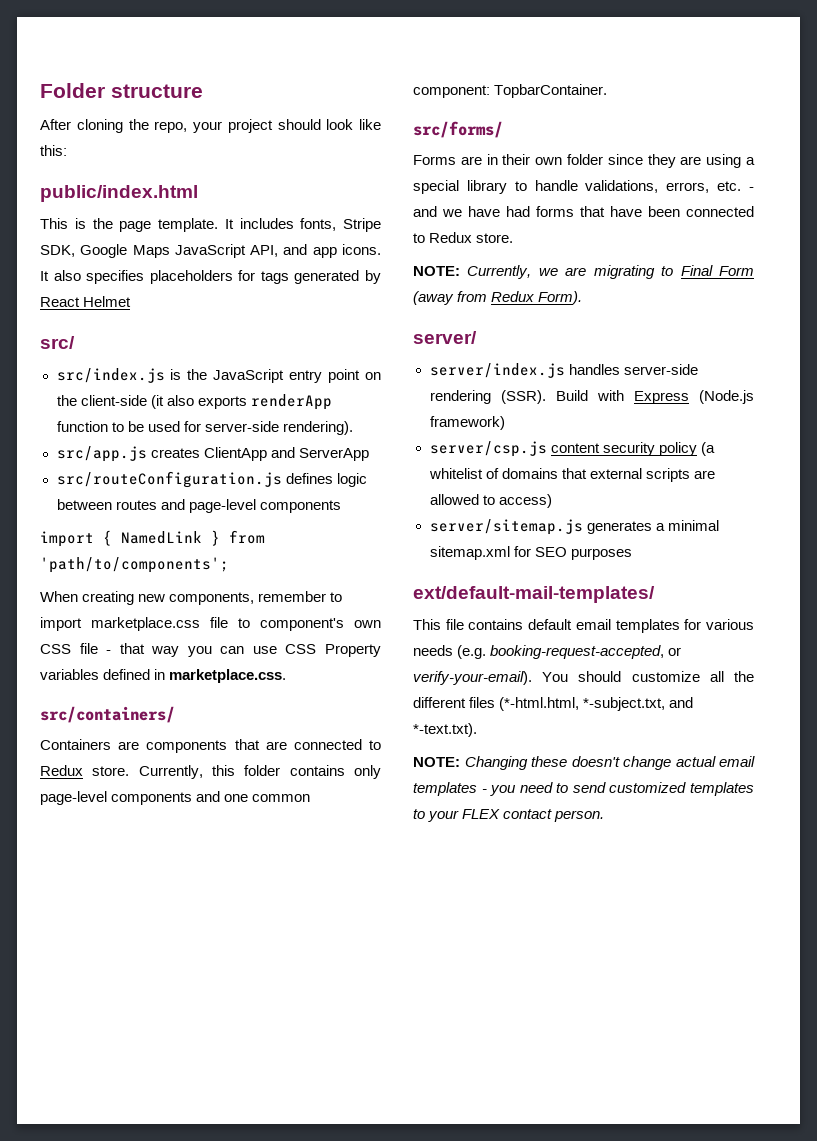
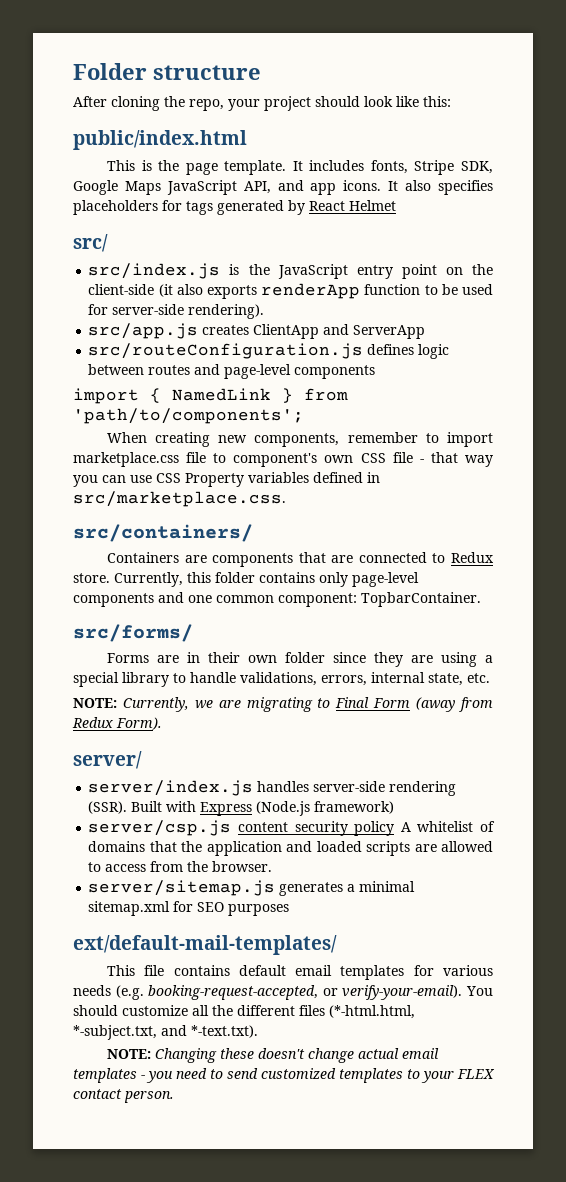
[169,669,287,683] marketplace.css. -> [73,491,286,507] src/marketplace.css.
(710, 187) none -> [371,672,463,686] internal state,
[749,187,755,191] [413,206,754,217] [413,232,514,243] - and we have had forms that have been connected to Redux store. -> (490, 678) none
[555,390,588,401] Build -> [131,801,163,812] Built
[700,442,715,456] (a -> [400,822,411,832] A
[589,468,715,482] [429,494,552,508] external scripts are allowed to access) -> [181,841,493,856] [88,861,273,872] the application and loaded scripts are allowed to access from the browser.

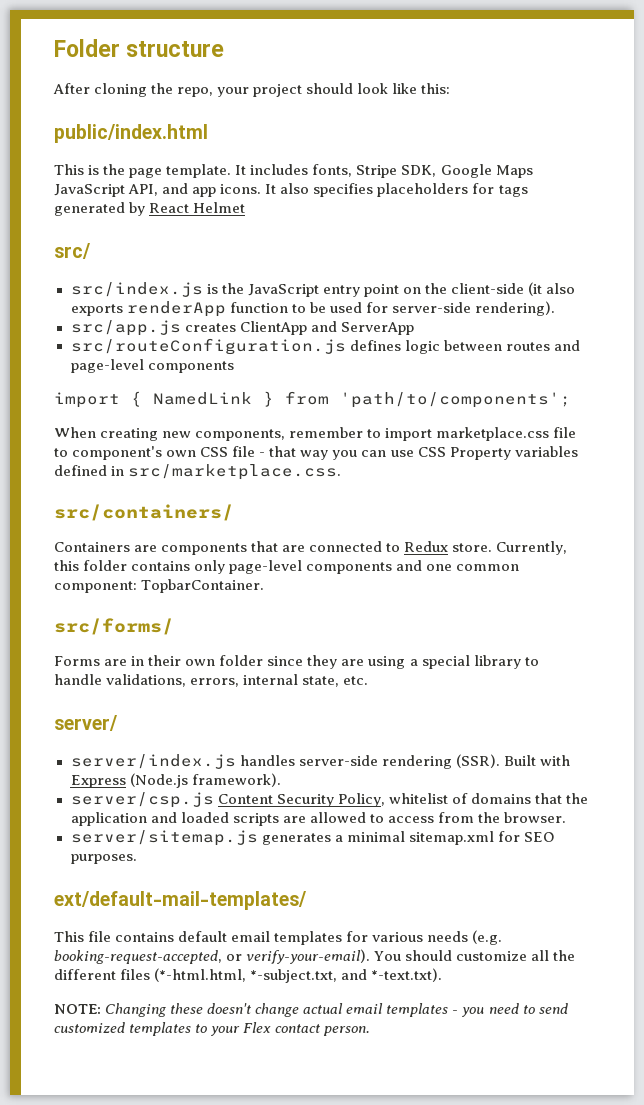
[73,697,494,712] [72,717,162,730] // NOTE: Currently, we are migrating to Final Form (away from Redux Form). -> (369, 680) none
[314,801,395,814] framework) -> [191,773,281,787] framework).
[238,821,411,836] content security policy A -> [217,793,385,807] Content Security Policy,
[228,904,290,916] purposes -> [70,854,137,864] purposes.
[457,1069,495,1079] FLEX -> [243,1022,272,1033] Flex

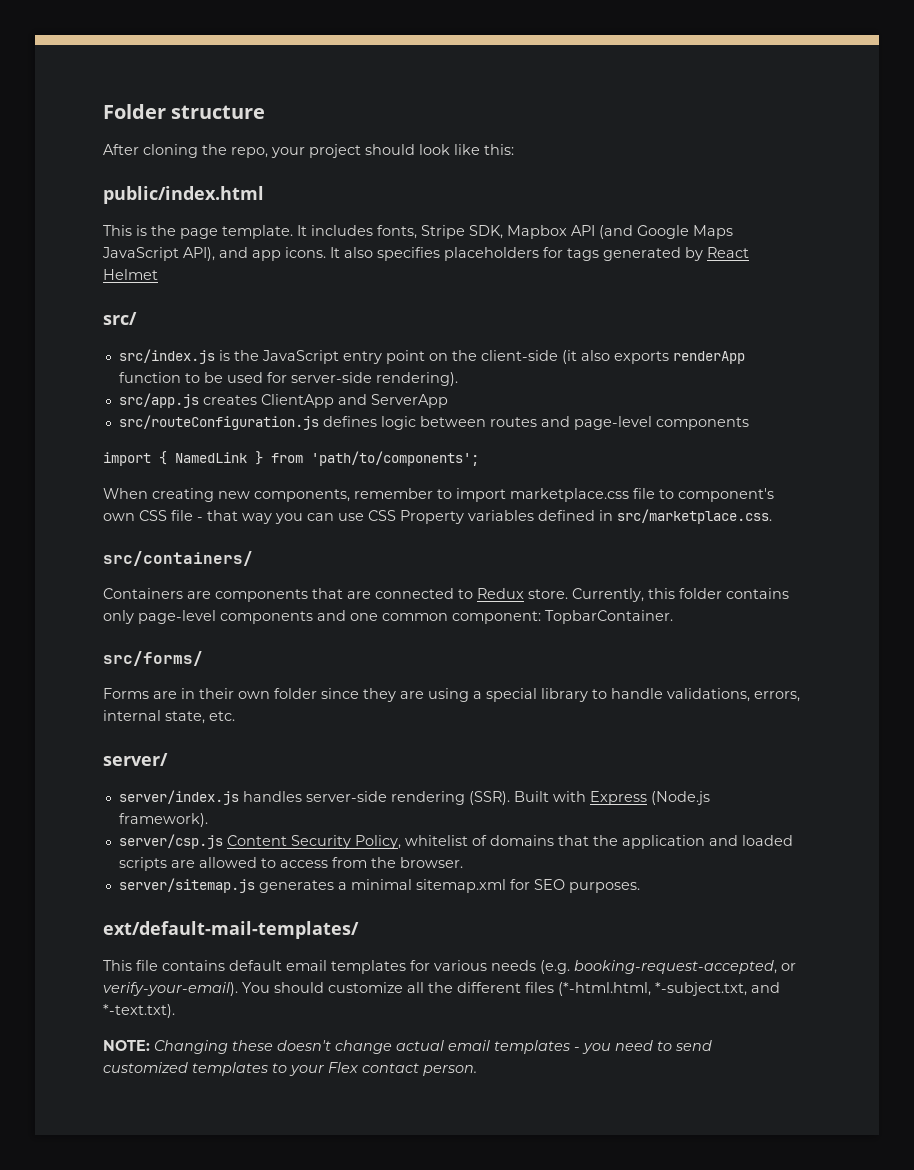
(437, 171) none -> [507,225,633,239] Mapbox API (and
[128,184,159,196] API, -> [183,247,215,261] API),

